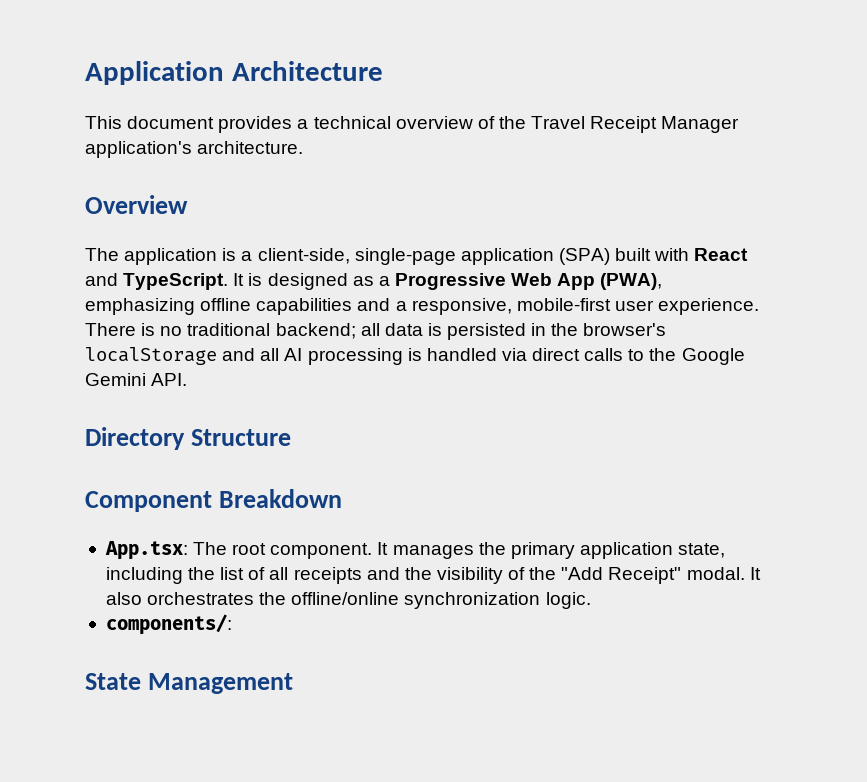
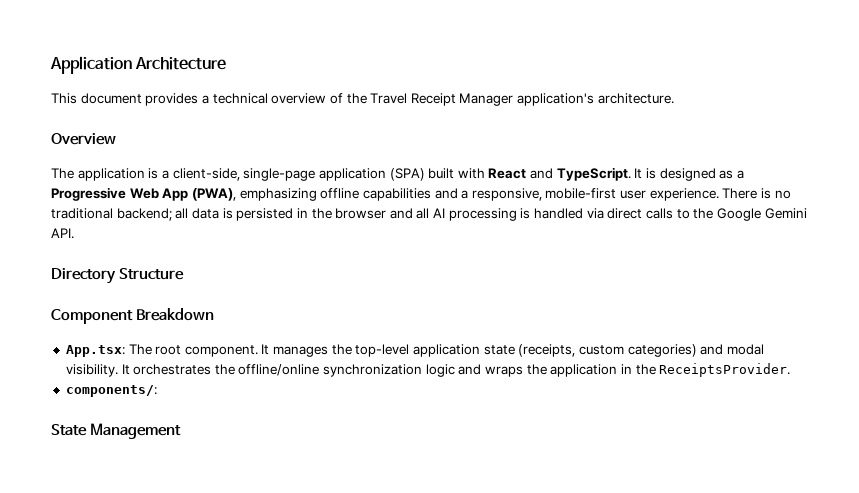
[583,323,667,336] [85,347,217,365] browser's localStorage -> [335,208,387,219] browser
[510,542,726,559] [105,567,761,584] [105,592,591,609] primary application state, including the list of all receipts and the visibility of the "Add Receipt" modal. It also orchestrates the offline/online synchronization logic. -> [355,344,764,357] [65,363,791,377] top-level application state (receipts, custom categories) and modal visibility. It orchestrates the offline/online synchronization logic and wraps the application in the ReceiptsProvider.

